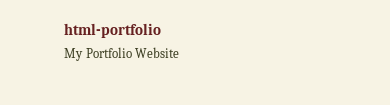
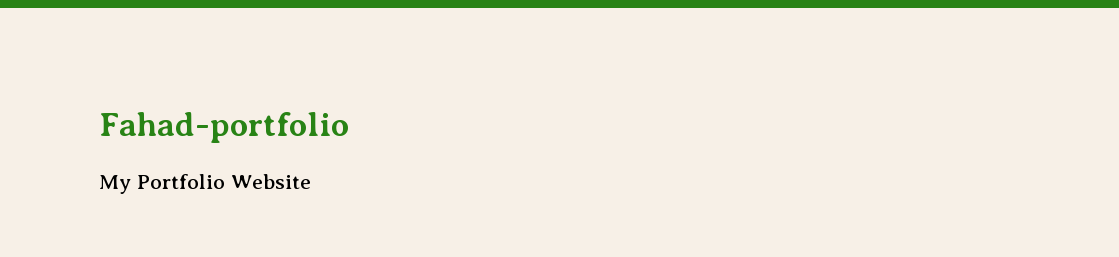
[64,23,161,38] html-portfolio -> [99,112,349,143] Fahad-portfolio

